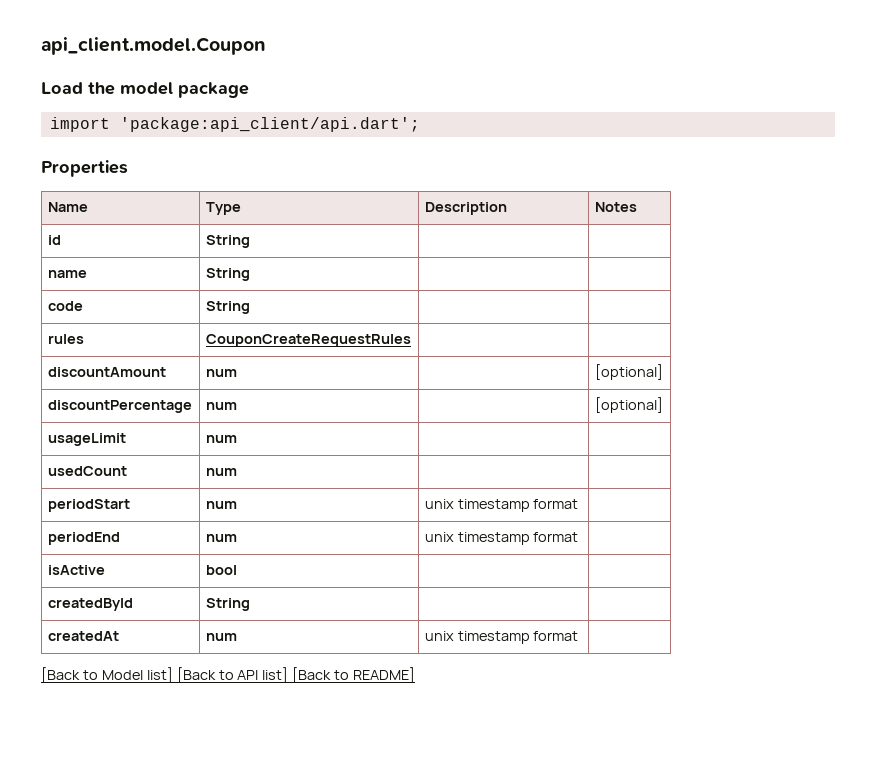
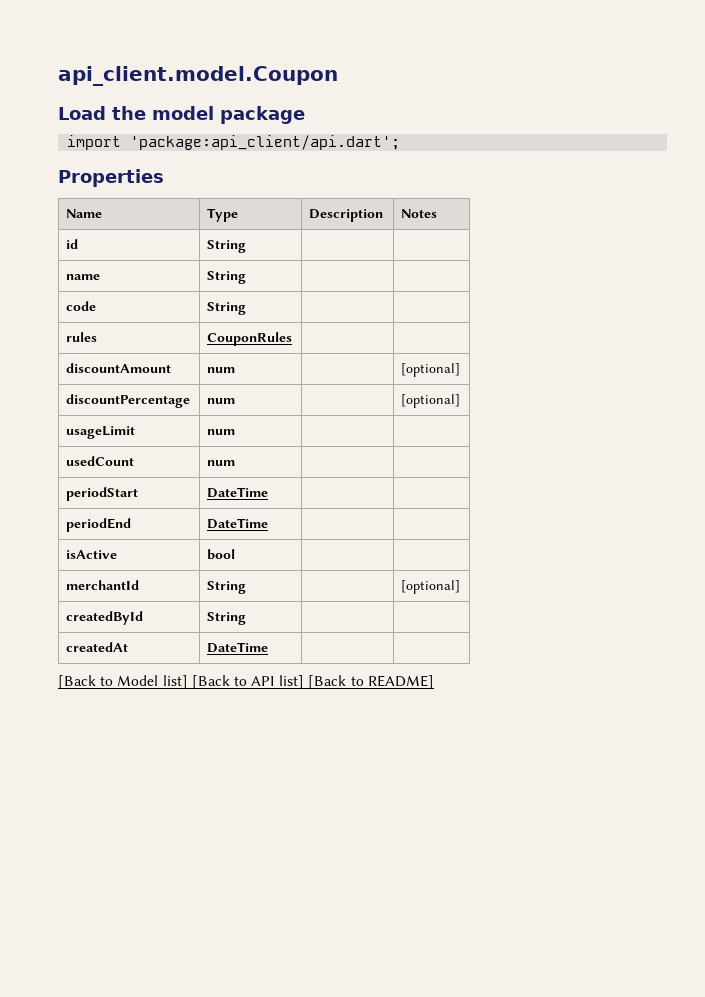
[205,334,411,347] CouponCreateRequestRules -> [207,332,293,346] CouponRules
[205,501,237,509] [424,499,579,512] [47,532,120,545] [205,534,237,542] [424,532,579,545] num | unix timestamp format | // periodEnd | num | unix timestamp format -> [207,487,269,498] [66,518,132,532] [207,518,269,529] DateTime | | // periodEnd | DateTime |
(237, 570) none -> [66,580,140,590] [207,581,247,594] [401,580,461,594] // merchantId | String | | [optional]
[205,633,237,641] [424,631,579,644] num | unix timestamp format -> [207,642,269,653] DateTime |

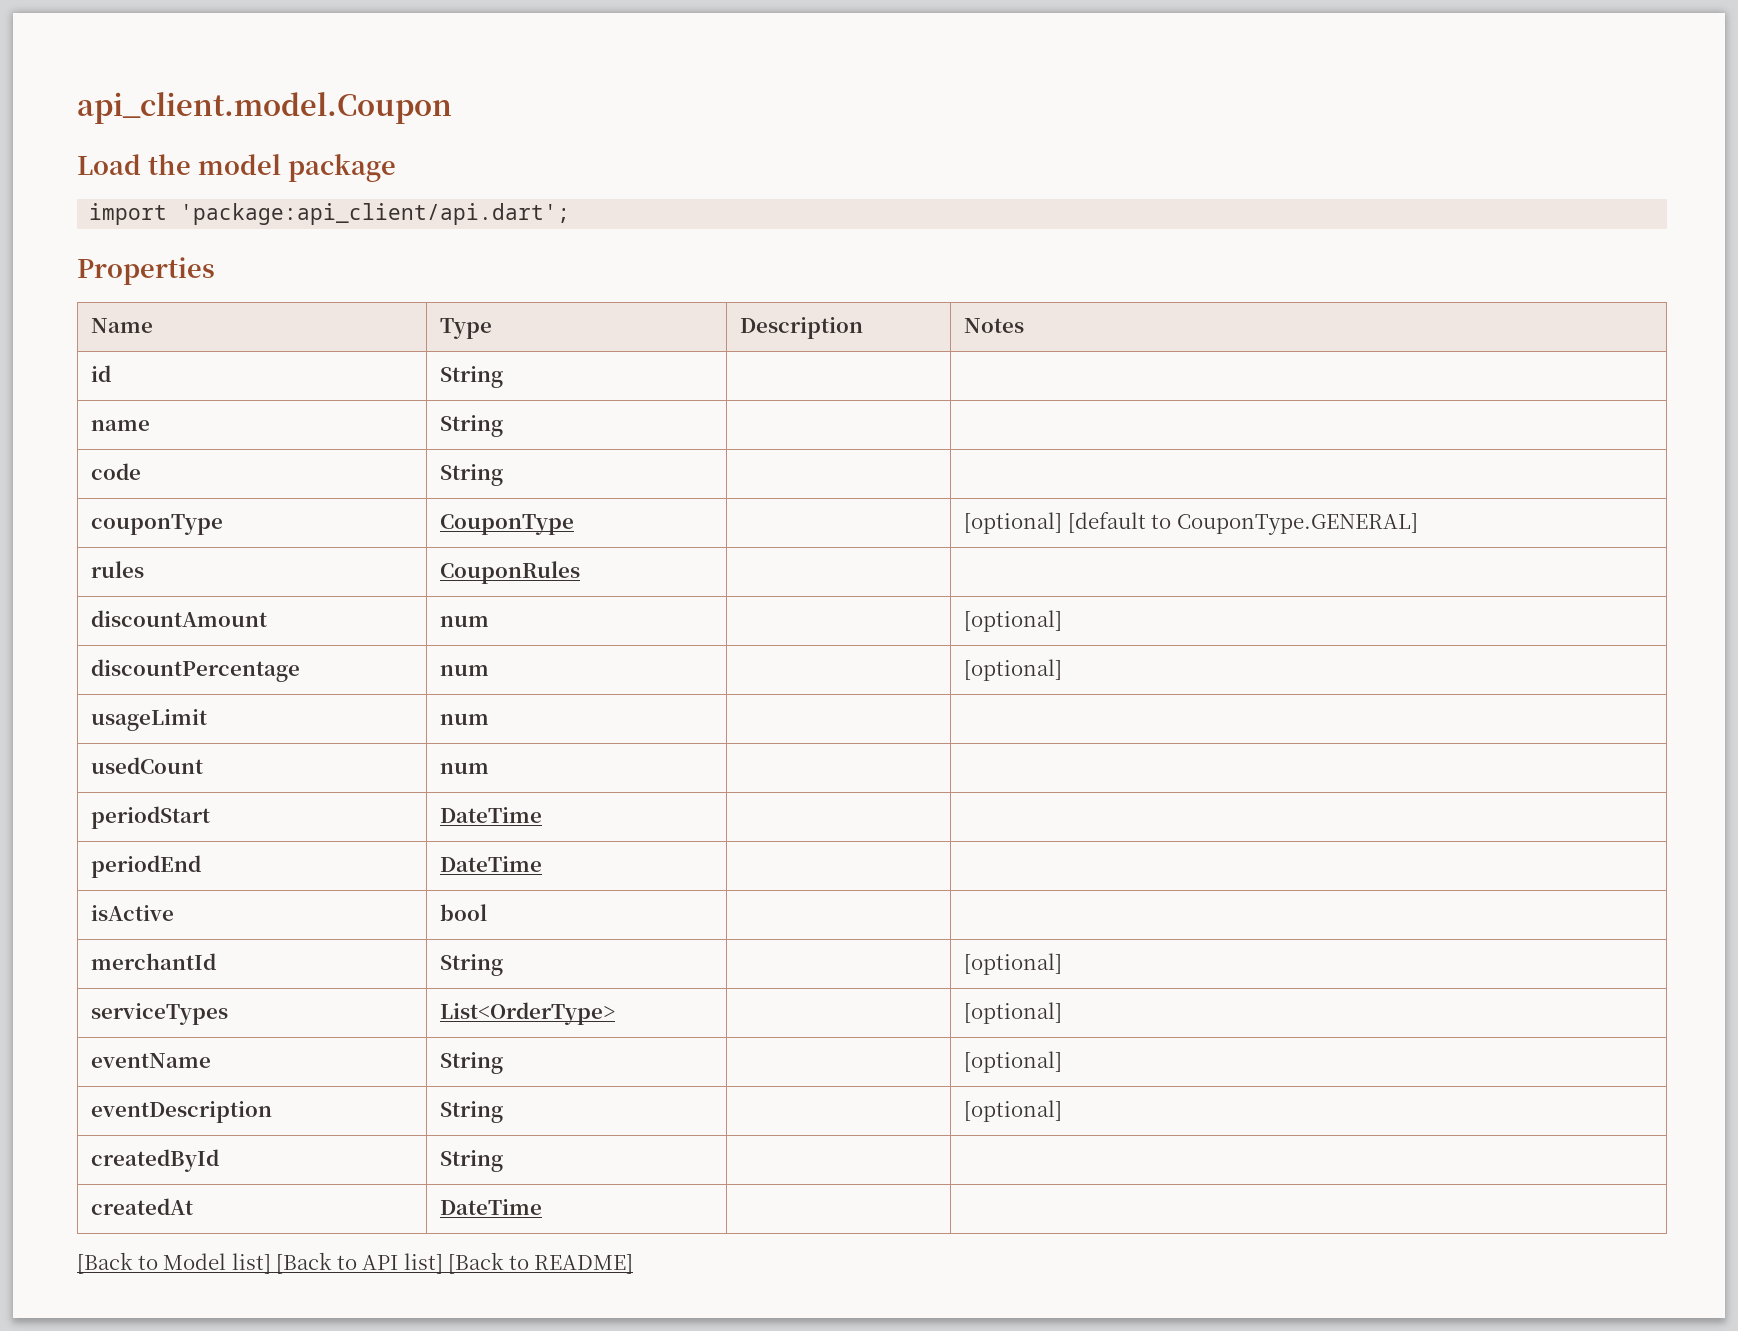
(247, 308) none -> [91,514,224,535] [440,514,575,535] [964,512,1418,535] // couponType | CouponType | | [optional] [default to CouponType.GENERAL]
(461, 587) none -> [91,1003,229,1025] [440,1002,616,1025] [964,1002,1063,1024] [91,1053,212,1068] [440,1052,504,1074] [964,1051,1063,1073] [91,1101,273,1123] [440,1101,504,1123] [964,1100,1063,1122] // serviceTypes | List<OrderType> | | [optional] // eventName | String | | [optional] // eventDescription | String | | [optional]

